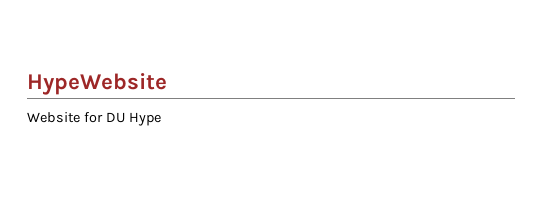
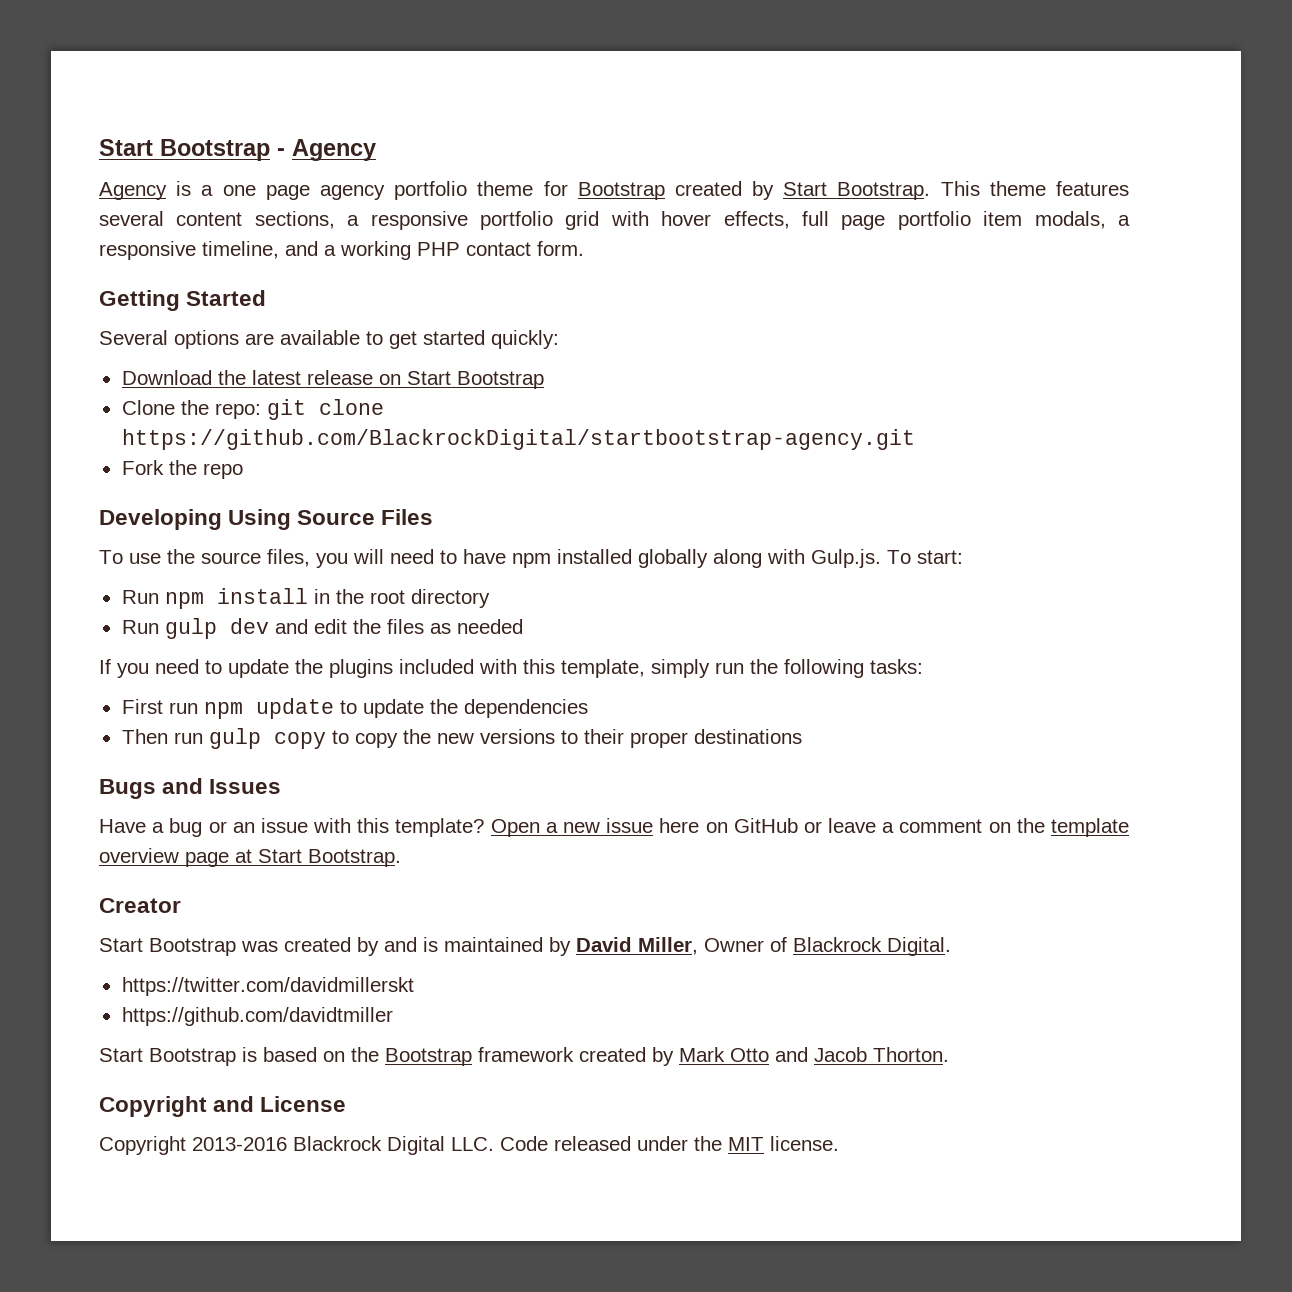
[27,73,167,95] [27,112,161,126] HypeWebsite // Website for DU Hype -> [99,139,376,161] [99,181,1129,200] [99,211,1130,230] [99,241,584,260] [99,290,267,311] [99,330,559,349] [121,370,544,389] [121,399,384,420] [121,429,915,450] [121,460,243,479] [99,509,434,530] [99,549,963,568] [121,588,490,609] [121,618,523,639] [99,659,923,678] [121,698,588,719] [121,728,802,749] [99,778,282,799] [99,818,1129,837] [99,848,401,867] [99,898,181,913] [99,937,951,956] [121,977,414,996] [121,1007,393,1026] [99,1047,949,1066] [99,1096,347,1117] [99,1136,839,1155] Start Bootstrap - Agency // Agency is a one page agency portfolio theme for Bootstrap created by Start Bootstrap. This theme features several content sections, a responsive portfolio grid with hover effects, full page portfolio item modals, a responsive timeline, and a working PHP contact form. // Getting Started // Several options are available to get started quickly: // Download the latest release on Start Bootstrap // Clone the repo: git clone https://github.com/BlackrockDigital/startbootstrap-agency.git // Fork the repo // Developing Using Source Files // To use the source files, you will need to have npm installed globally along with Gulp.js. To start: // Run npm install in the root directory // Run gulp dev and edit the files as needed // If you need to update the plugins included with this template, simply run the following tasks: // First run npm update to update the dependencies // Then run gulp copy to copy the new versions to their proper destinations // Bugs and Issues // Have a bug or an issue with this template? Open a new issue here on GitHub or leave a comment on the template overview page at Start Bootstrap. // Creator // Start Bootstrap was created by and is maintained by David Miller, Owner of Blackrock Digital. // https://twitter.com/davidmillerskt // https://github.com/davidtmiller // Start Bootstrap is based on the Bootstrap framework created by Mark Otto and Jacob Thorton. // Copyright and License // Copyright 2013-2016 Blackrock Digital LLC. Code released under the MIT license.

